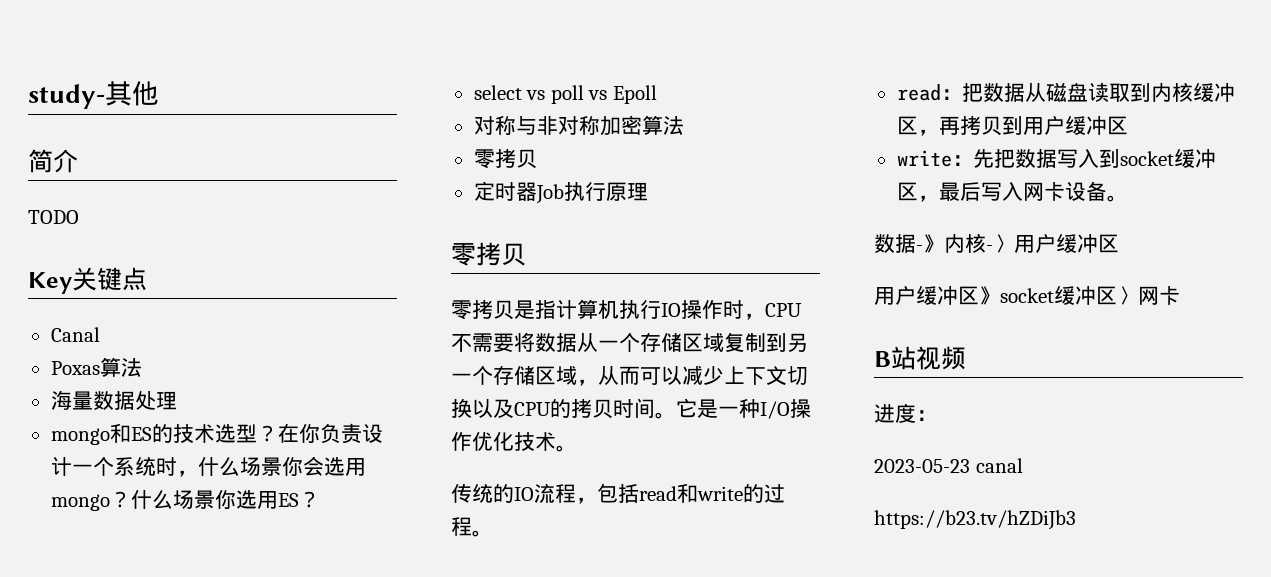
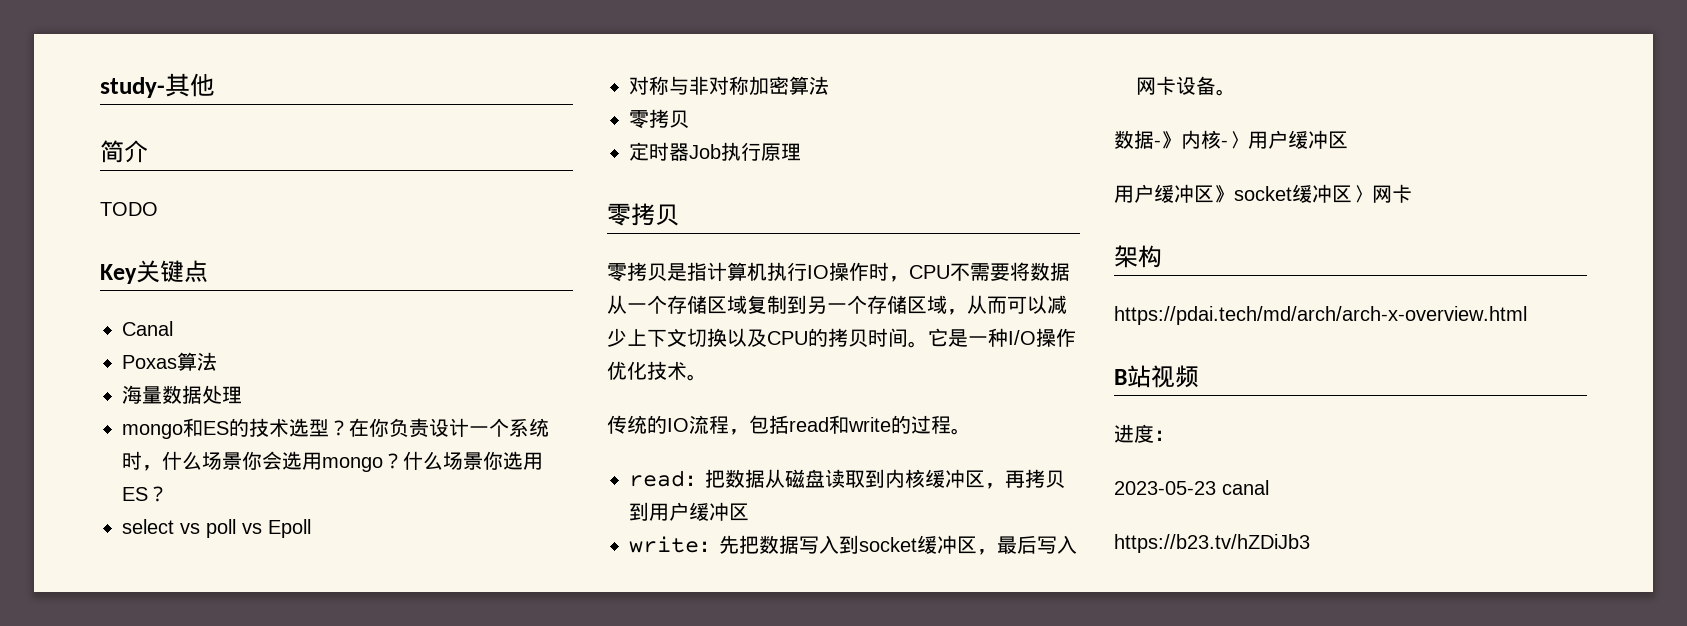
(1180, 295) none -> [1114,245,1162,268] [1114,306,1527,325] // 架构 // https://pdai.tech/md/arch/arch-x-overview.html

